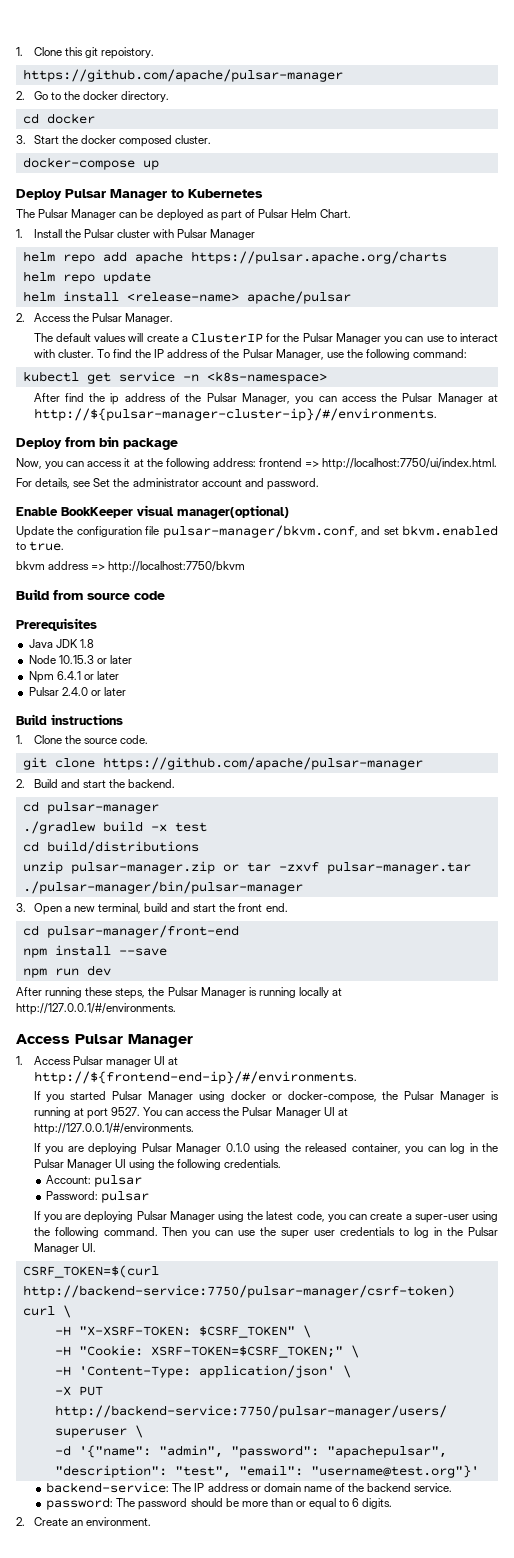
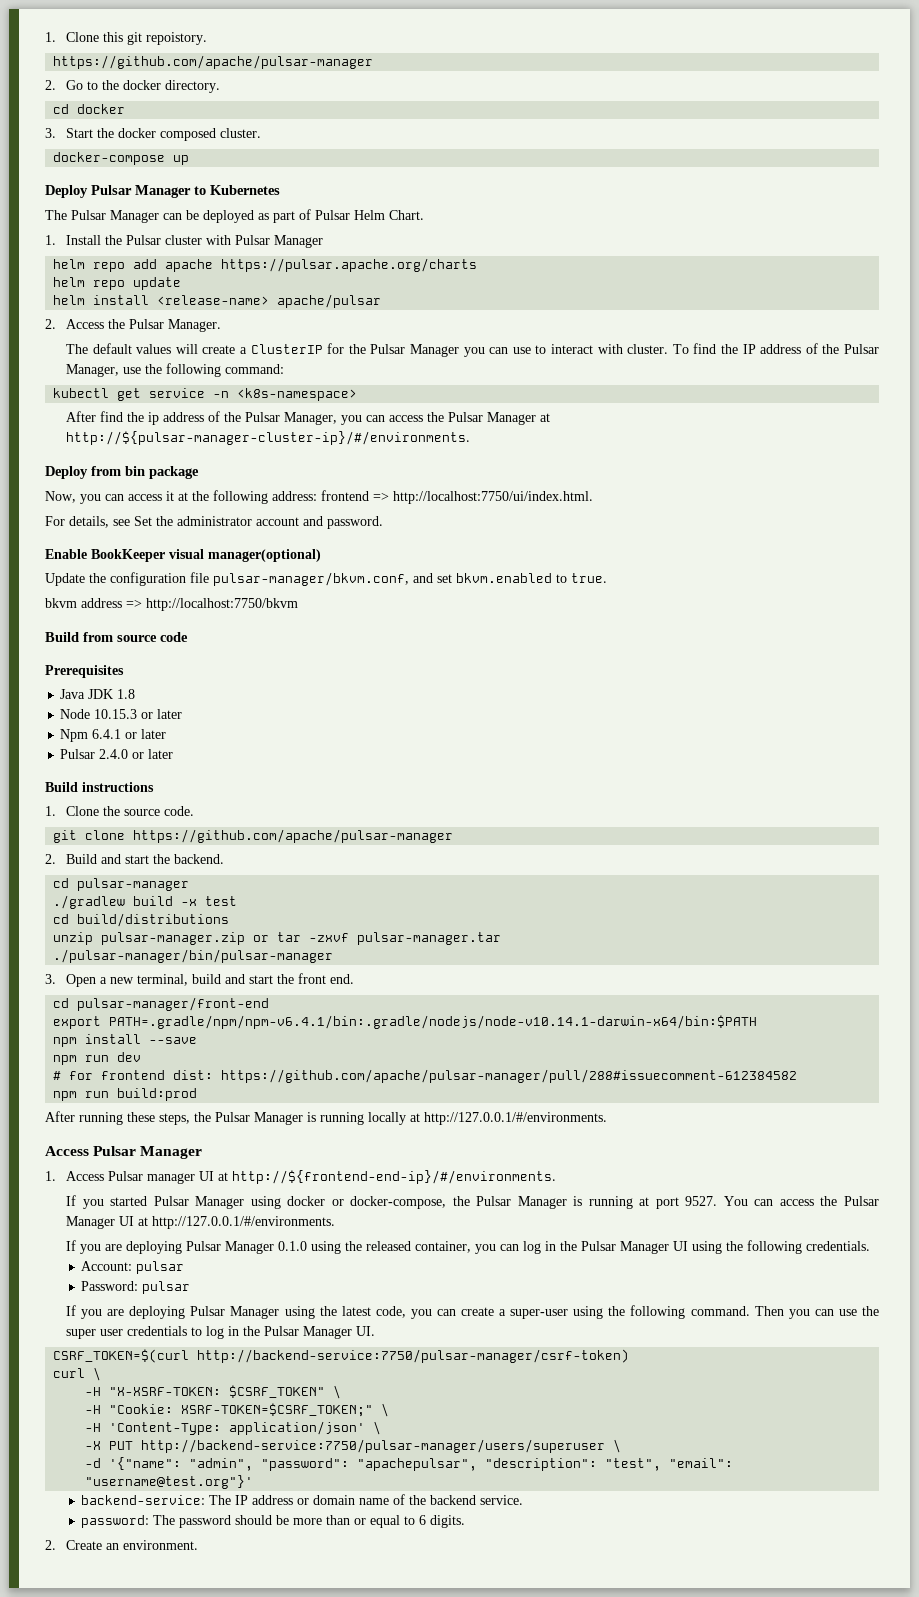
(239, 931) none -> [53,1015,758,1029] // export PATH=.gradle/npm/npm-v6.4.1/bin:.gradle/nodejs/node-v10.14.1-darwin-x64/bin:$PATH
(111, 970) none -> [53,1069,798,1083] [53,1088,198,1101] // # for frontend dist: https://github.com/apache/pulsar-manager/pull/288#issuecomment-612384582 // npm run build:prod

